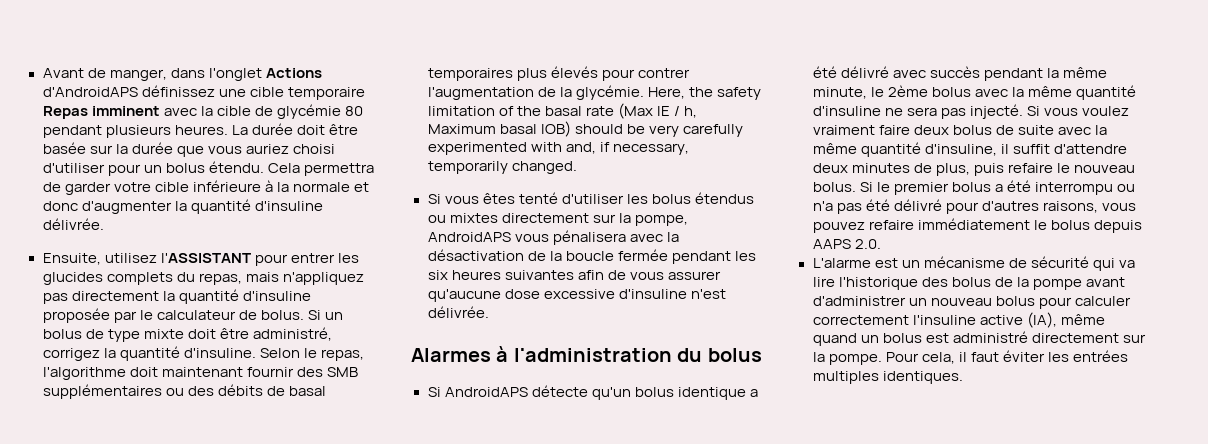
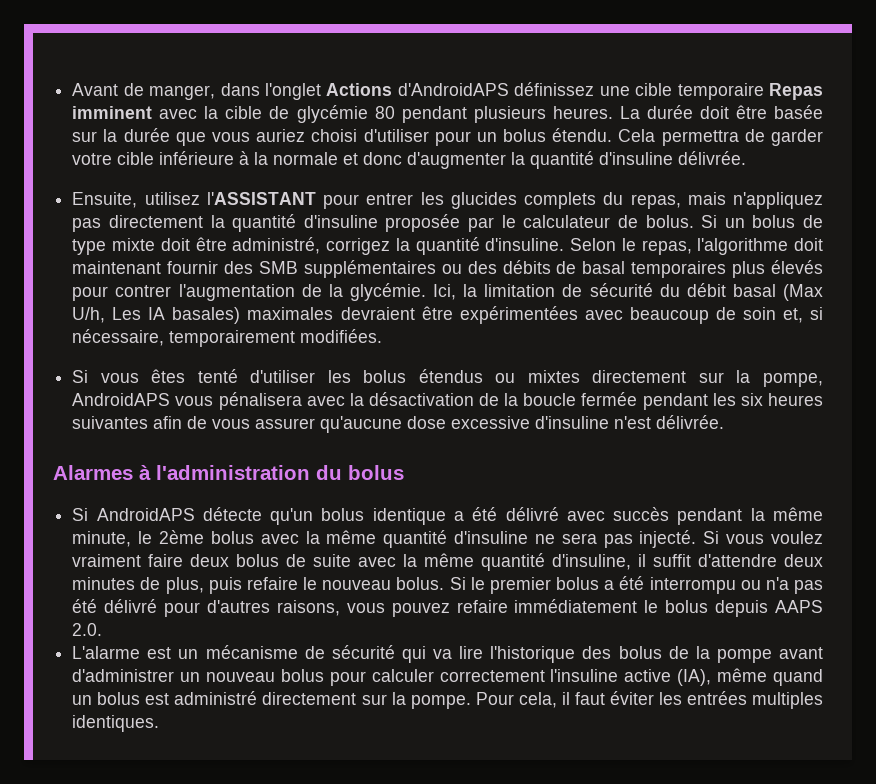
[647,87,761,100] [427,103,697,119] [427,121,743,137] [427,142,689,155] [427,161,577,174] Here, the safety limitation of the basal rate (Max IE / h, Maximum basal IOB) should be very carefully experimented with and, if necessary, temporarily changed. -> [433,283,823,301] [72,306,823,324] [72,329,383,347] Ici, la limitation de sécurité du débit basal (Max U/h, Les IA basales) maximales devraient être expérimentées avec beaucoup de soin et, si nécessaire, temporairement modifiées.

